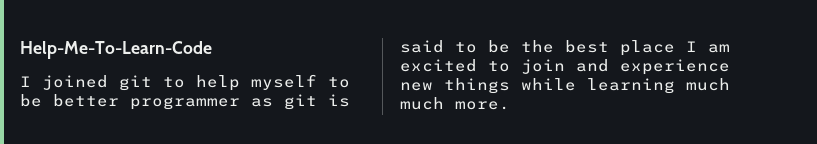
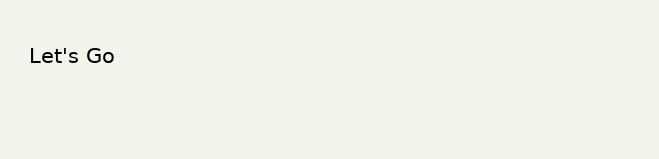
[20,41,212,59] [20,74,350,91] [20,94,350,110] [400,40,730,56] [400,59,730,75] [400,78,730,94] [400,97,510,110] Help-Me-To-Learn-Code // I joined git to help myself to be better programmer as git is said to be the best place I am excited to join and experience new things while learning much much more. -> [29,48,115,63] Let's Go

